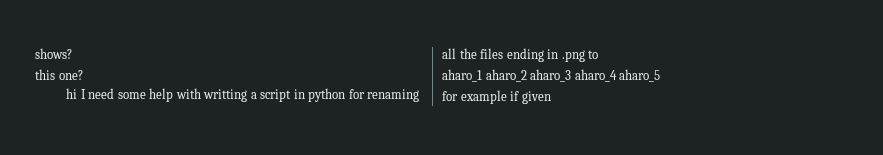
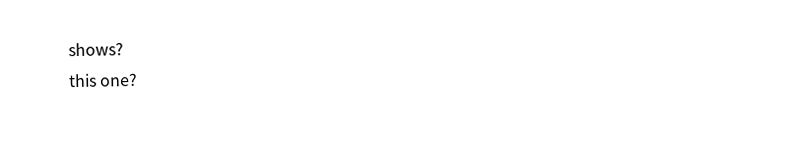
[66,88,420,102] [442,48,599,62] [442,69,661,82] [442,90,551,104] // hi I need some help with writting a script in python for renaming all the files ending in .png to // aharo_1 aharo_2 aharo_3 aharo_4 aharo_5 // for example if given -> (139, 79) none

